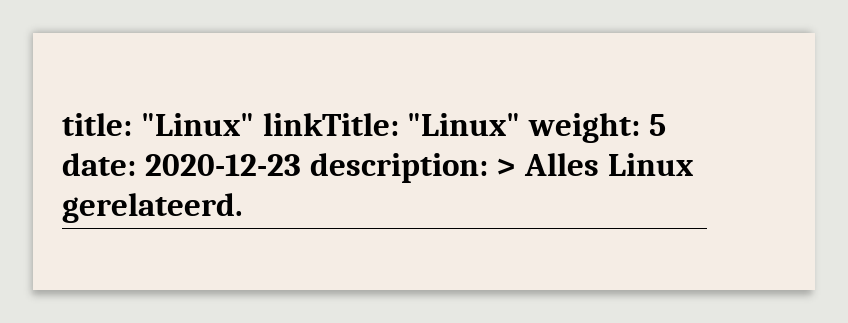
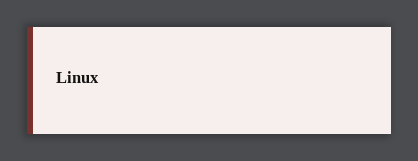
[62,113,666,143] [62,153,694,183] [62,193,243,223] title: "Linux" linkTitle: "Linux" weight: 5 date: 2020-12-23 description: > Alles Linux gerelateerd. -> [56,71,99,83] Linux

